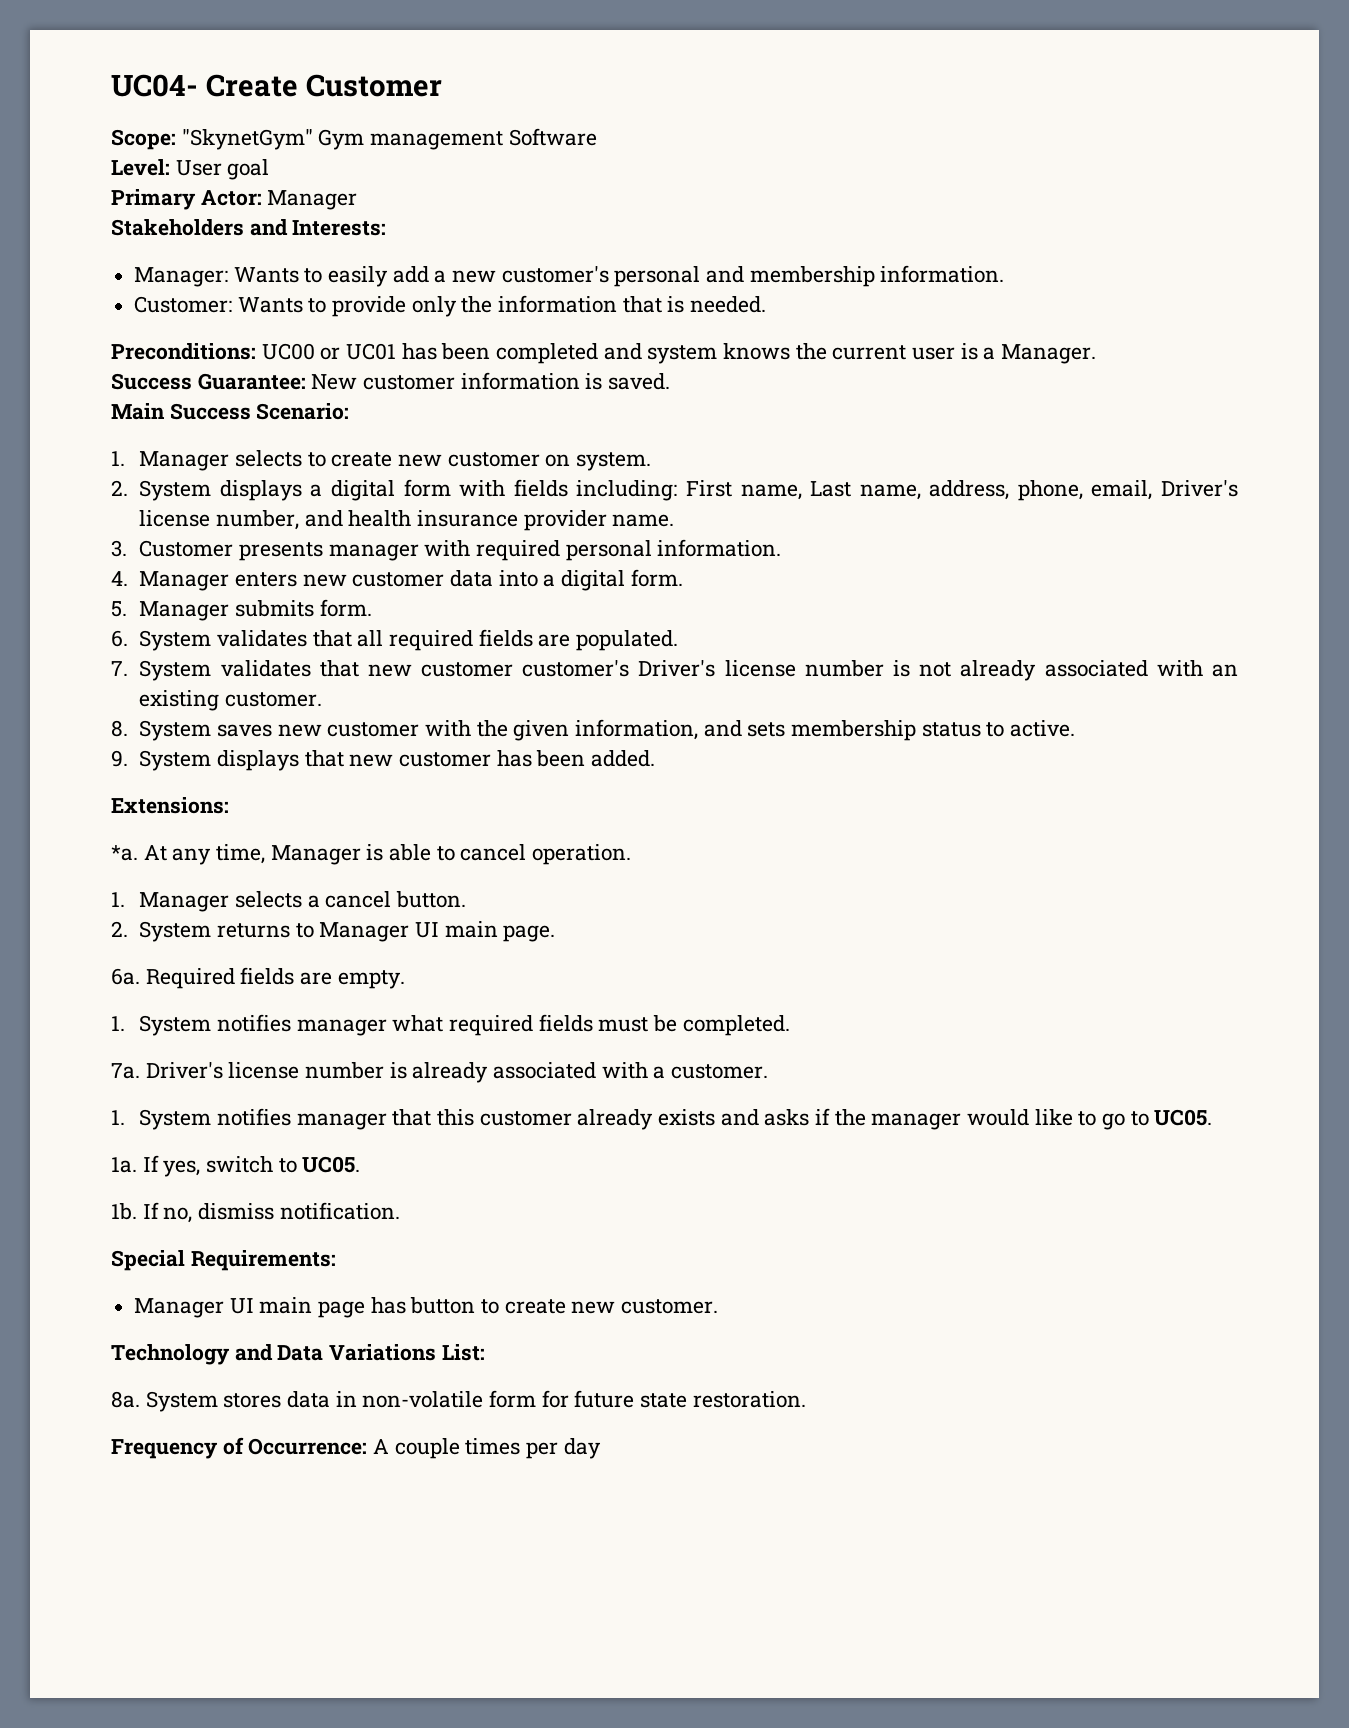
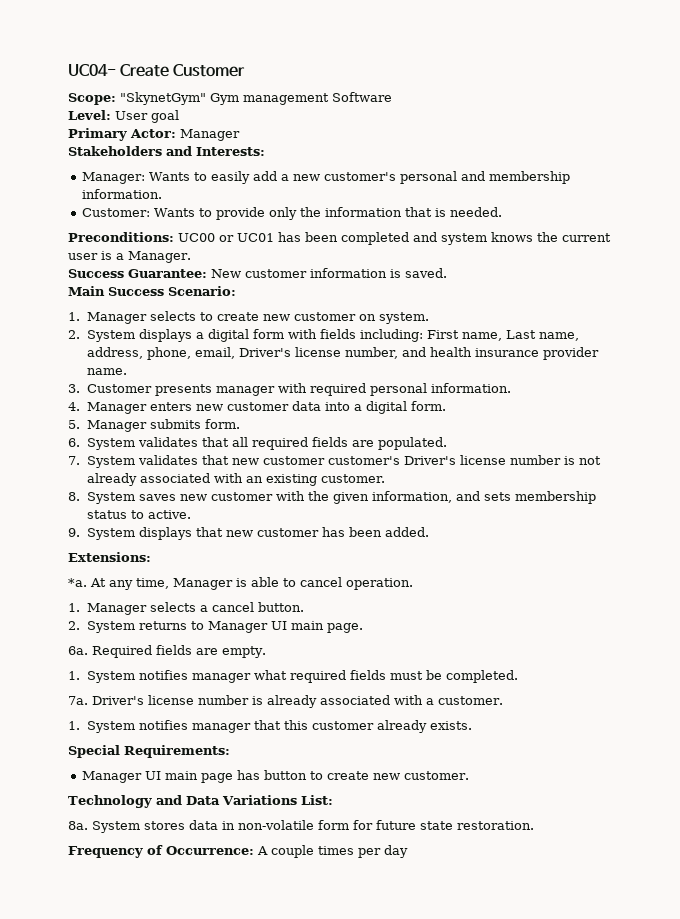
[658,1108,1213,1130] [111,1155,361,1177] [111,1202,400,1223] exists and asks if the manager would like to go to UC05. // 1a. If yes, switch to UC05. // 1b. If no, dismiss notification. -> [429,721,472,730] exists.

